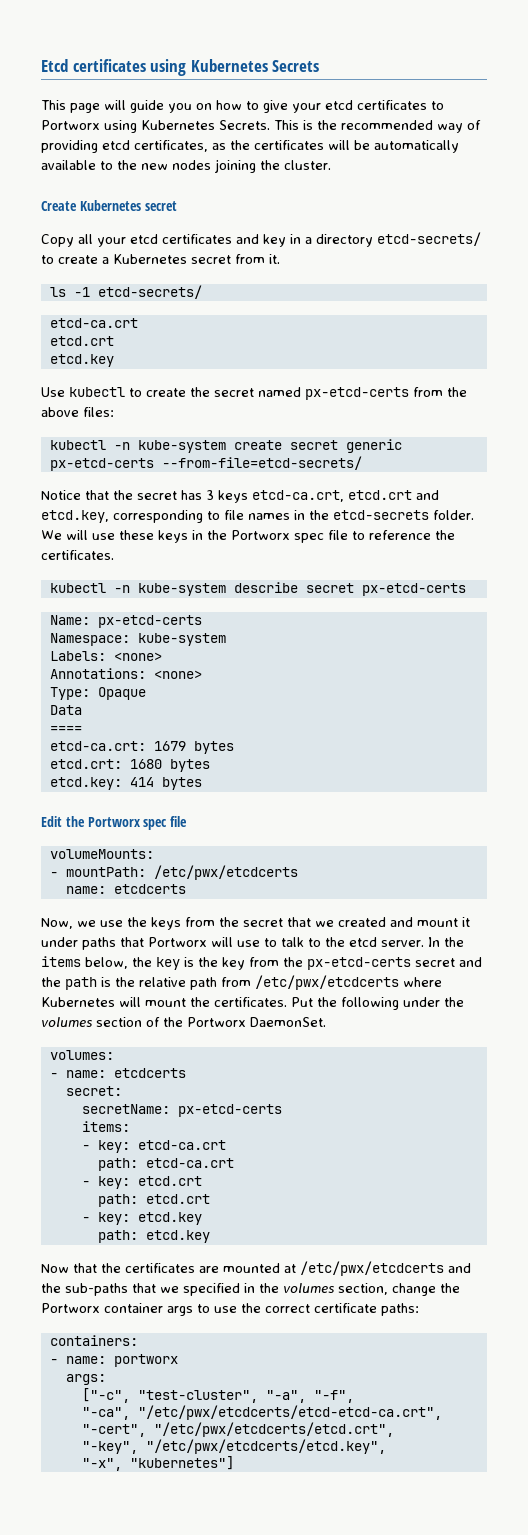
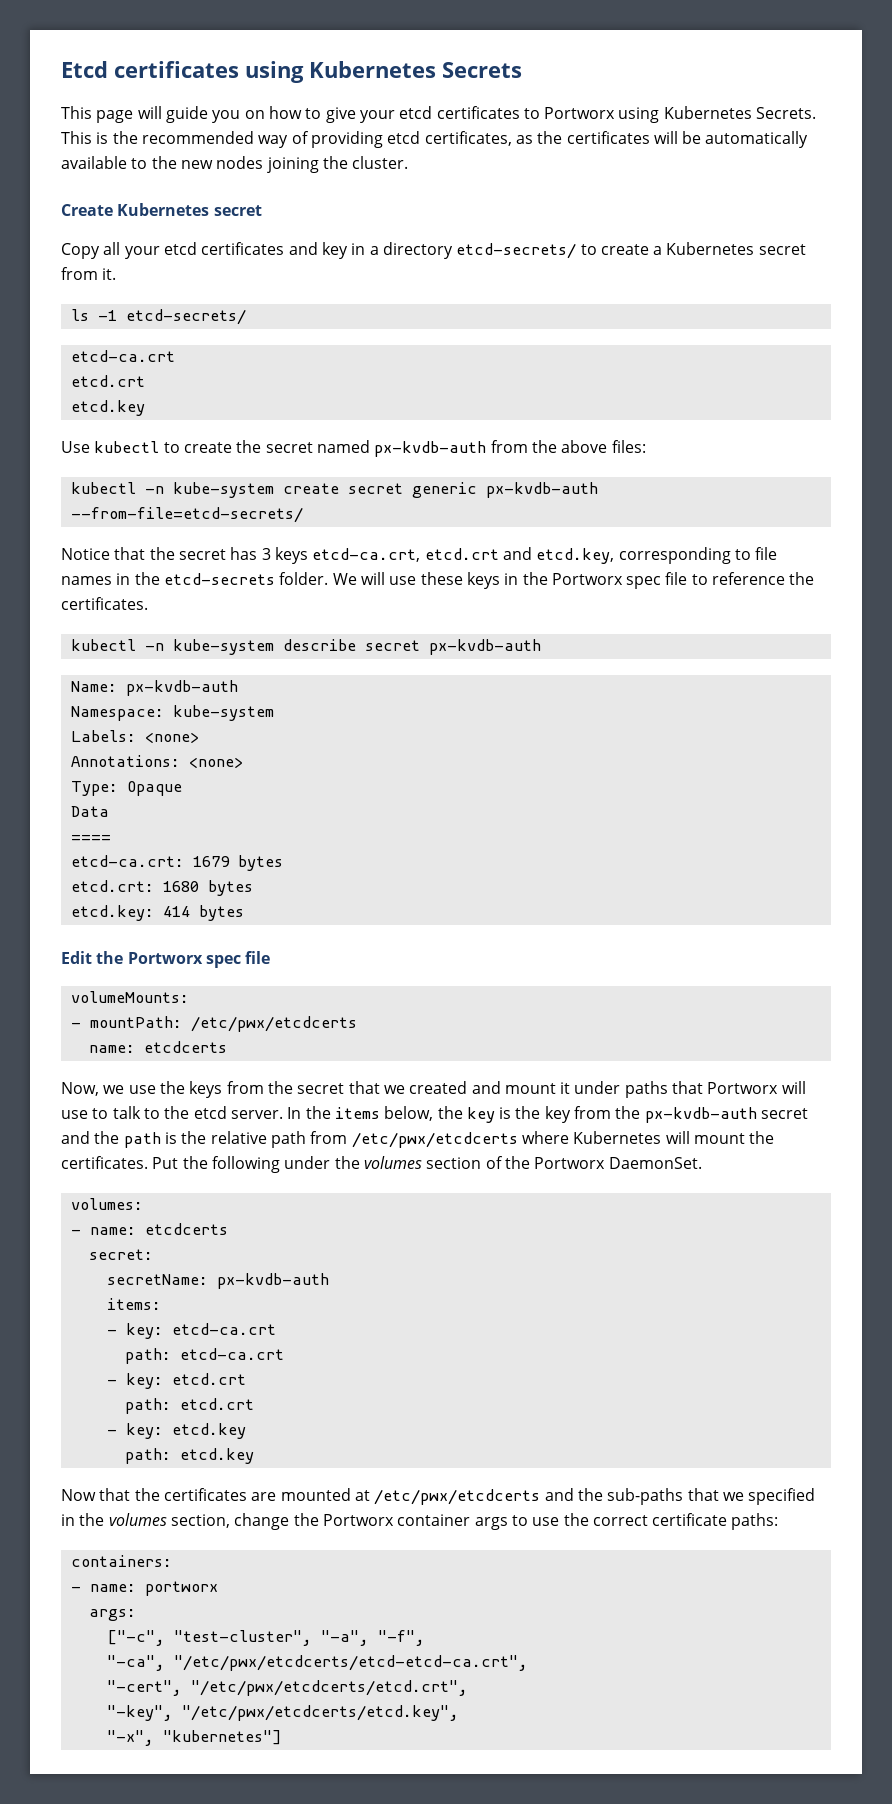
[305,387,409,400] px-etcd-certs -> [374,441,487,457] px-kvdb-auth
[49,458,154,471] px-etcd-certs -> [485,482,598,498] px-kvdb-auth
[361,583,466,596] px-etcd-certs -> [428,639,541,655] px-kvdb-auth
[97,615,202,628] px-etcd-certs -> [125,680,238,696] px-kvdb-auth
[307,957,411,970] px-etcd-certs -> [644,1107,757,1123] px-kvdb-auth
[177,1104,282,1117] px-etcd-certs -> [216,1273,329,1289] px-kvdb-auth

